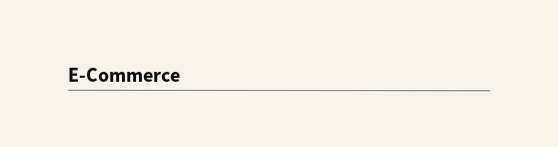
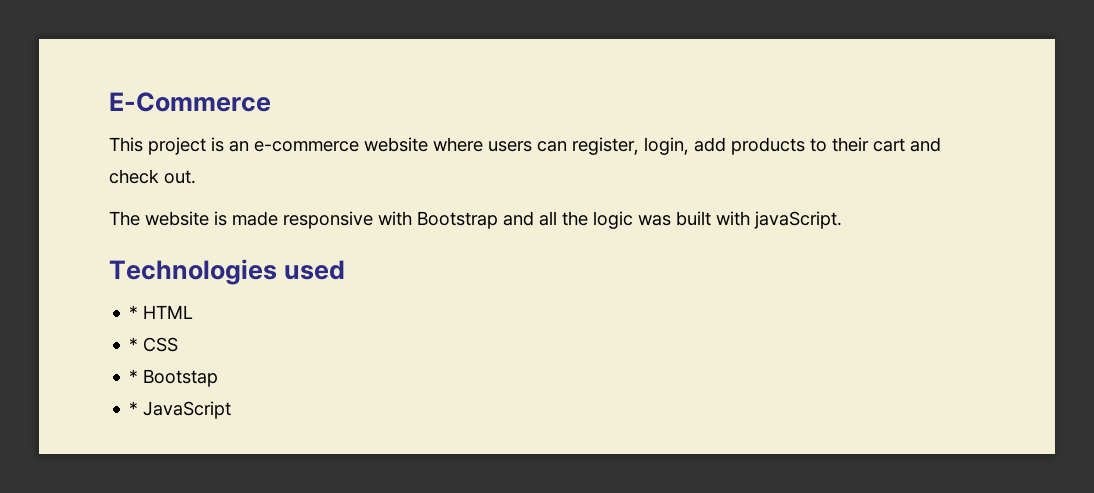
(181, 74) none -> [109,137,941,155] [109,169,196,184] [109,211,842,229] [109,259,346,285] [129,305,194,319] [129,337,179,352] [129,369,219,387] [129,401,232,419] // This project is an e-commerce website where users can register, login, add products to their cart and check out. // The website is made responsive with Bootstrap and all the logic was built with javaScript. // Technologies used // * HTML // * CSS // * Bootstap // * JavaScript

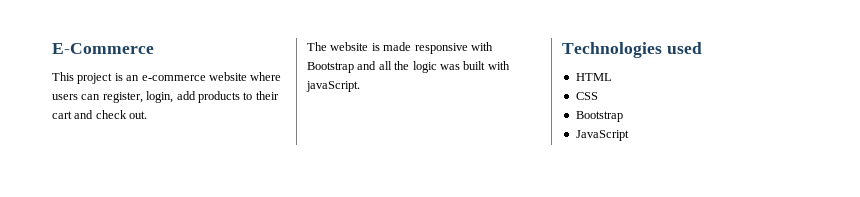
[129,305,139,319] * -> (702, 48) none
[129,337,139,351] * -> (612, 77) none
[129,369,219,387] [129,401,139,415] * Bootstap // * -> [575,111,623,122] Bootstrap //

